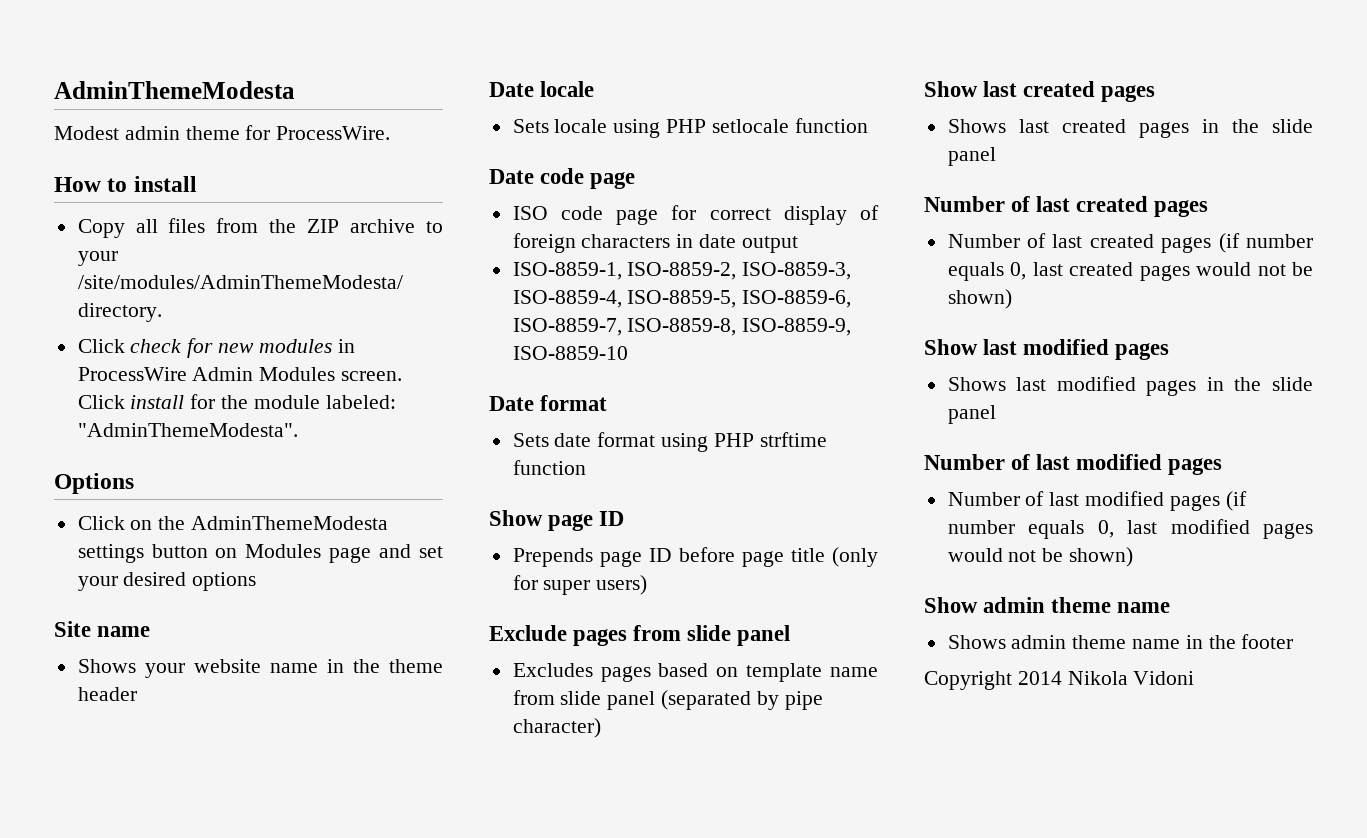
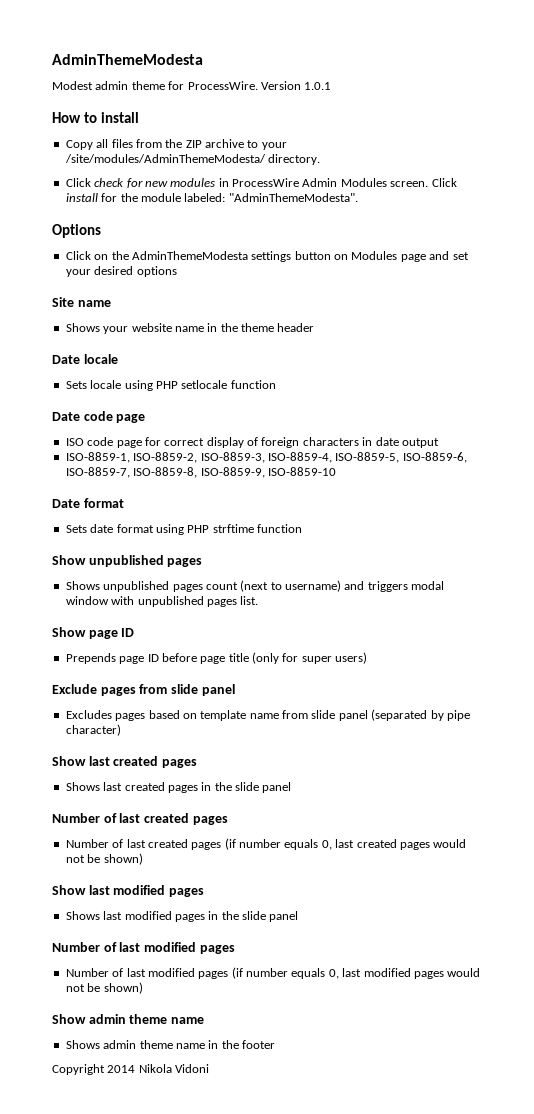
(391, 133) none -> [260,81,332,90] Version 1.0.1
(586, 467) none -> [52,555,203,567] [65,580,445,592] [65,596,259,607] // Show unpublished pages // Shows unpublished pages count (next to username) and triggers modal window with unpublished pages list.

